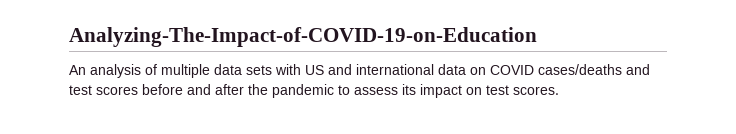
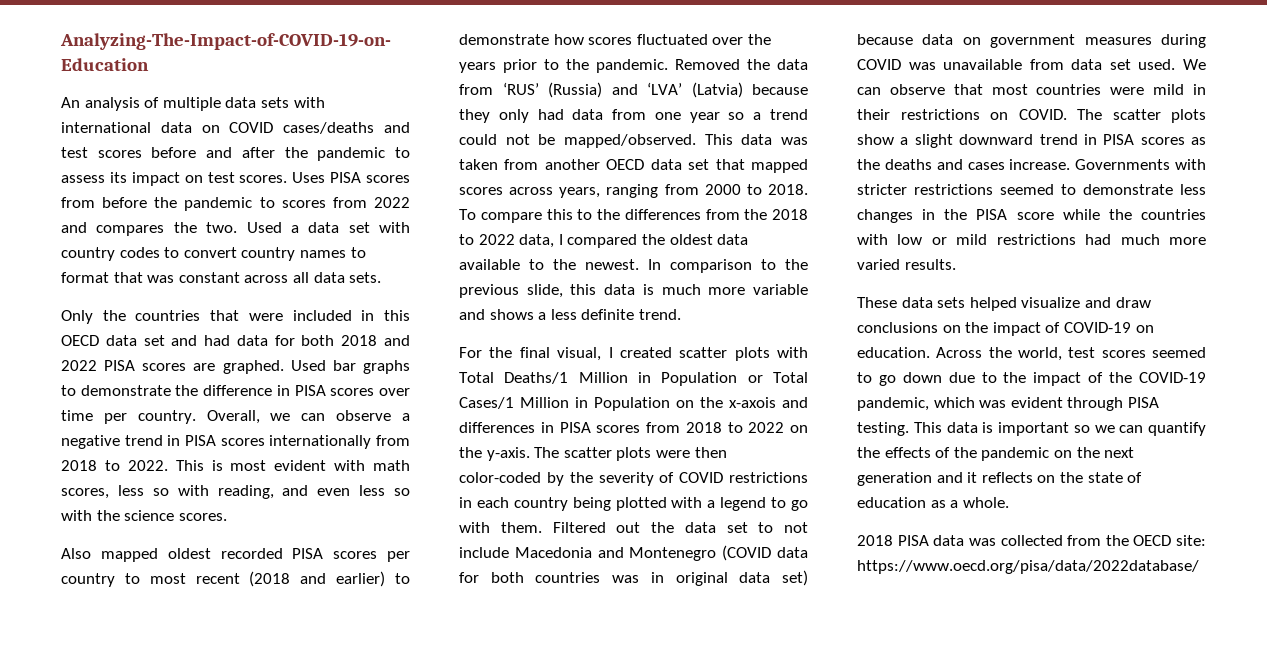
[305,64,352,75] US and -> (325, 102) none
(559, 90) none -> [292,172,410,183] [61,197,410,211] [61,222,410,236] [61,247,366,261] [61,272,382,283] [61,310,411,324] [61,335,410,346] [61,360,410,374] [61,385,411,396] [61,410,410,424] [61,435,410,449] [61,460,410,471] [61,485,410,499] [61,510,227,521] [61,548,410,562] [61,571,410,587] [459,34,771,45] [459,59,808,73] [459,82,808,98] [459,109,808,123] [459,134,808,148] [459,159,808,173] [459,184,808,198] [459,209,808,223] [459,234,749,248] [459,259,808,273] [459,284,808,298] [459,309,681,320] [459,347,808,361] [459,372,808,386] [459,397,808,411] [459,422,808,433] [459,447,727,461] [459,472,808,486] [459,497,808,511] [459,522,808,533] [459,545,808,561] [459,570,808,586] [857,34,1206,48] [857,59,1206,70] [857,84,1206,95] [857,109,1206,123] [857,134,1206,148] [857,159,1206,170] [857,184,1206,195] [857,209,1206,223] [857,234,1206,245] [857,259,956,270] [857,297,1151,311] [857,322,1154,336] [857,347,1206,361] [857,372,1206,386] [857,397,1159,411] [857,422,1206,436] [857,447,1135,461] [857,472,1143,486] [857,497,1009,508] [857,535,1206,546] [857,560,1199,574] Uses PISA scores from before the pandemic to scores from 2022 and compares the two. Used a data set with country codes to convert country names to format that was constant across all data sets. // Only the countries that were included in this OECD data set and had data for both 2018 and 2022 PISA scores are graphed. Used bar graphs to demonstrate the difference in PISA scores over time per country. Overall, we can observe a negative trend in PISA scores internationally from 2018 to 2022. This is most evident with math scores, less so with reading, and even less so with the science scores. // Also mapped oldest recorded PISA scores per country to most recent (2018 and earlier) to demonstrate how scores fluctuated over the years prior to the pandemic. Removed the data from ‘RUS’ (Russia) and ‘LVA’ (Latvia) because they only had data from one year so a trend could not be mapped/observed. This data was taken from another OECD data set that mapped scores across years, ranging from 2000 to 2018. To compare this to the differences from the 2018 to 2022 data, I compared the oldest data available to the newest. In comparison to the previous slide, this data is much more variable and shows a less definite trend. // For the final visual, I created scatter plots with Total Deaths/1 Million in Population or Total Cases/1 Million in Population on the x-axois and differences in PISA scores from 2018 to 2022 on the y-axis. The scatter plots were then color-coded by the severity of COVID restrictions in each country being plotted with a legend to go with them. Filtered out the data set to not include Macedonia and Montenegro (COVID data for both countries was in original data set) because data on government measures during COVID was unavailable from data set used. We can observe that most countries were mild in their restrictions on COVID. The scatter plots show a slight downward trend in PISA scores as the deaths and cases increase. Governments with stricter restrictions seemed to demonstrate less changes in the PISA score while the countries with low or mild restrictions had much more varied results. // These data sets helped visualize and draw conclusions on the impact of COVID-19 on education. Across the world, test scores seemed to go down due to the impact of the COVID-19 pandemic, which was evident through PISA testing. This data is important so we can quantify the effects of the pandemic on the next generation and it reflects on the state of education as a whole. // 2018 PISA data was collected from the OECD site: https://www.oecd.org/pisa/data/2022database/

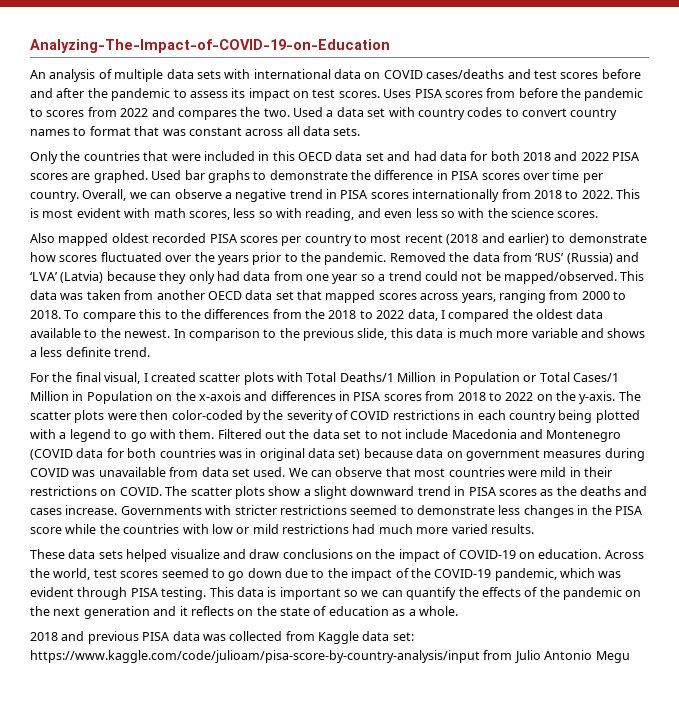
(893, 540) none -> [61,631,139,644] and previous
[1105,535,1206,546] [857,560,1199,574] the OECD site: https://www.oecd.org/pisa/data/2022database/ -> [318,631,414,644] [30,650,630,663] Kaggle data set: https://www.kaggle.com/code/julioam/pisa-score-by-country-analysis/input from Julio Antonio Megu

